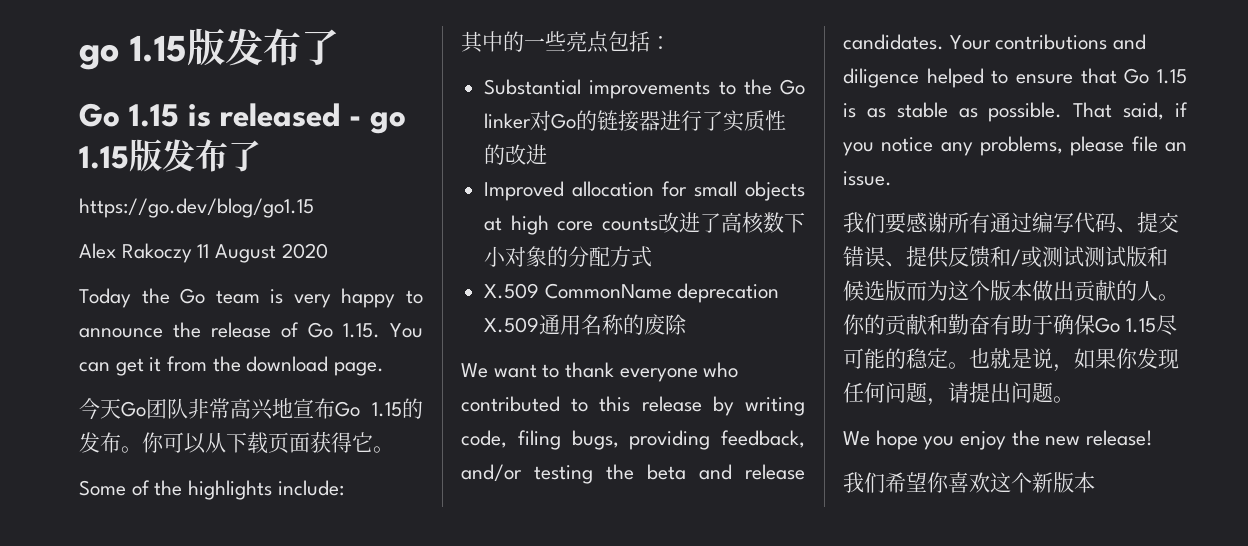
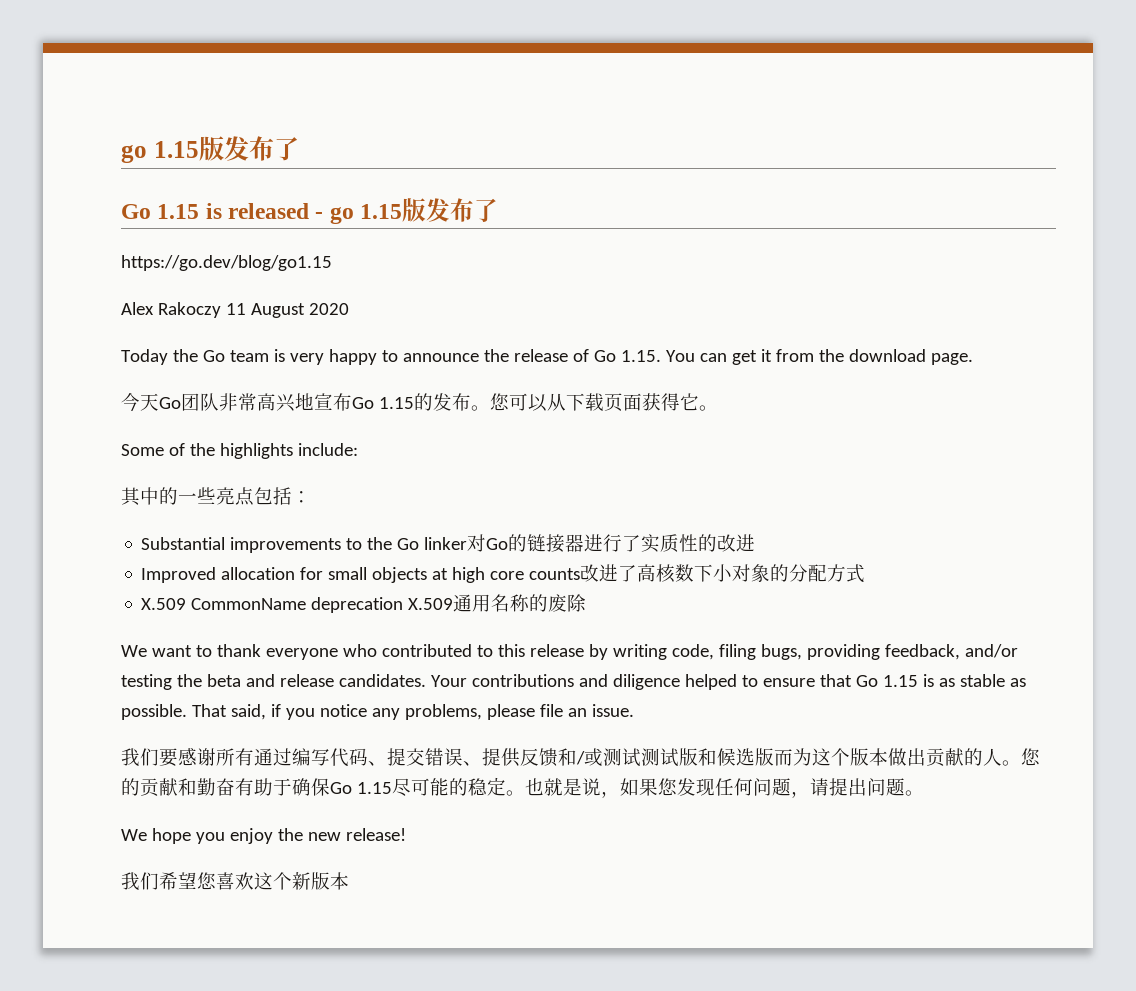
[142,432,164,453] 你 -> [489,393,509,411] 您
[843,314,865,335] 你 -> [1021,748,1040,766] 您
[1116,348,1138,369] 你 -> [657,778,677,796] 您
[927,472,949,493] 你 -> [197,872,216,890] 您

